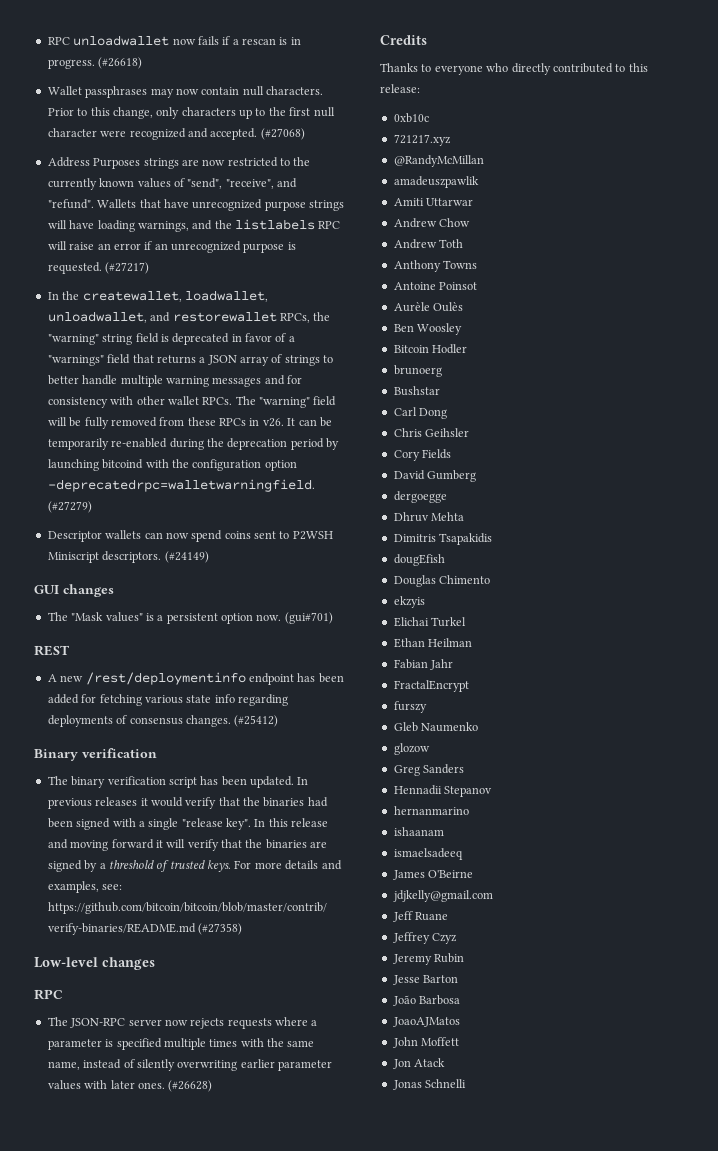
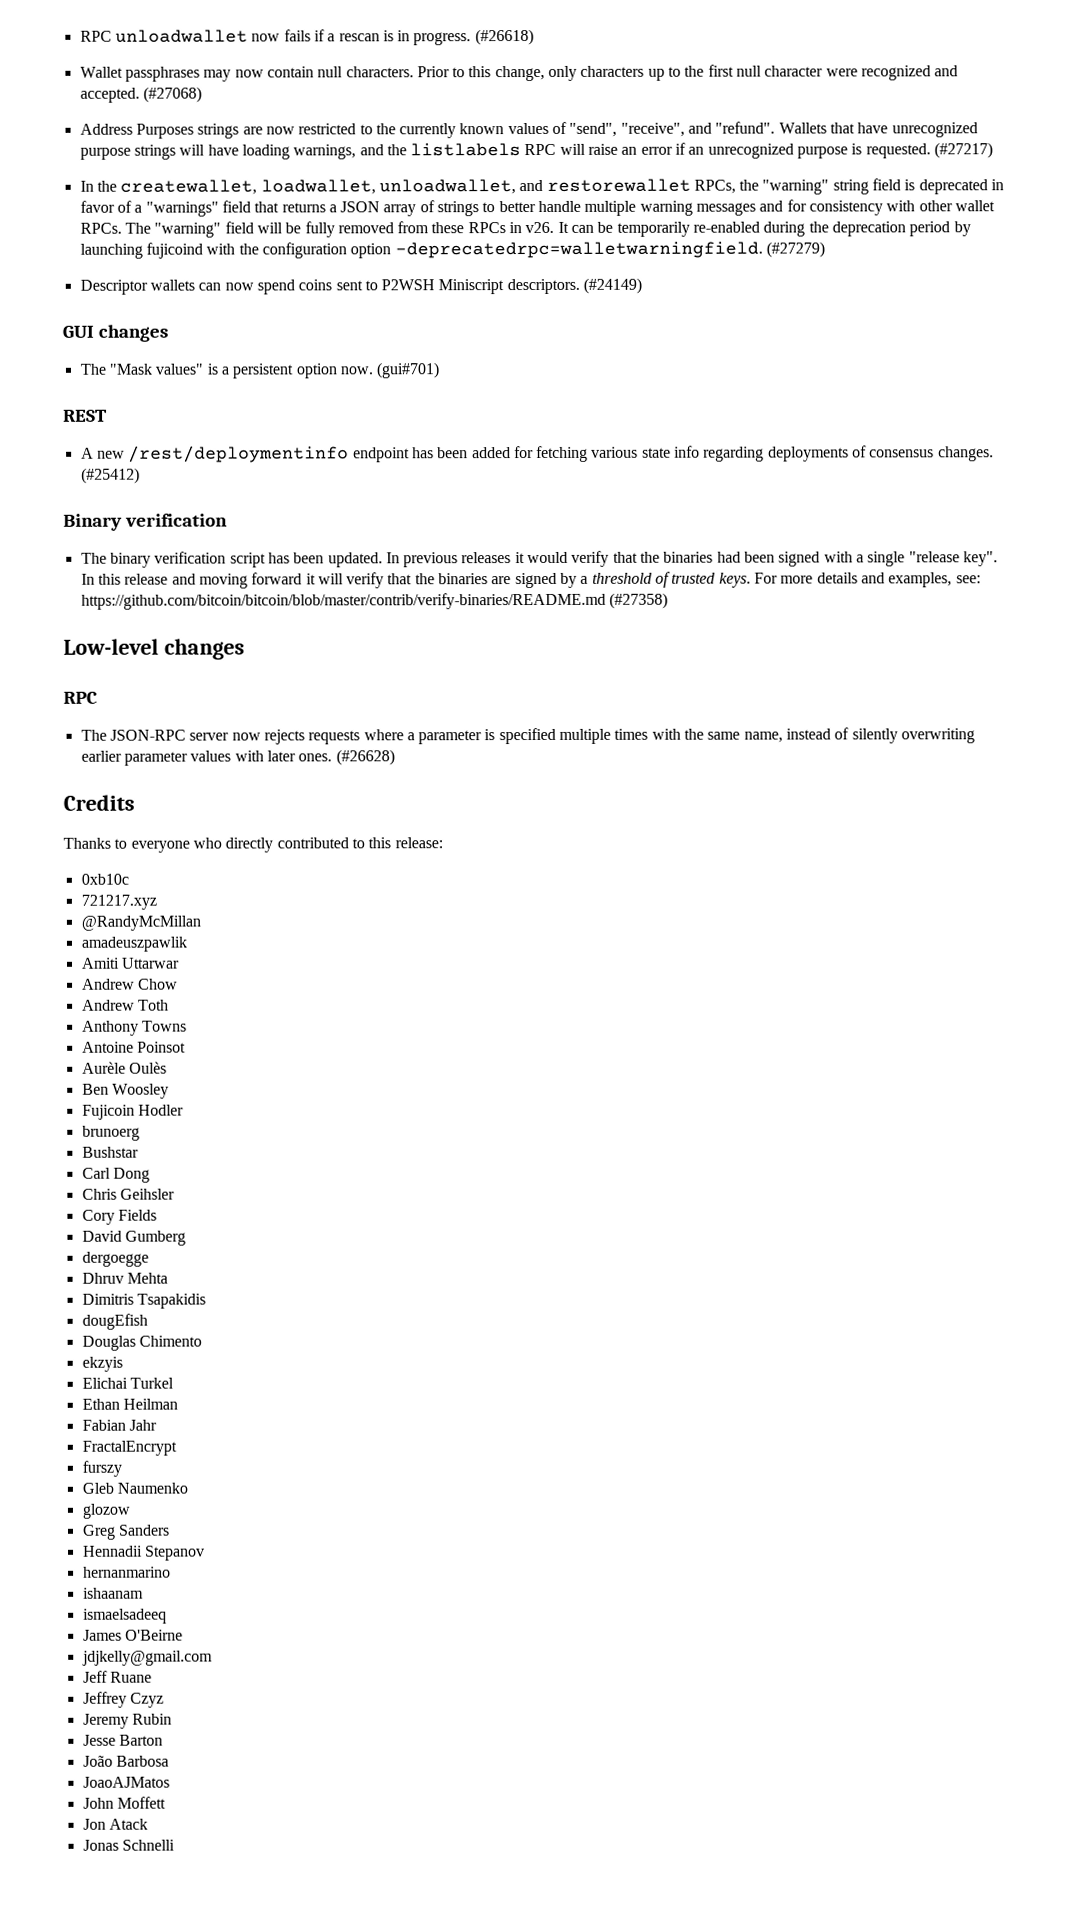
[102,459,144,469] bitcoind -> [145,242,203,259] fujicoind
[393,345,429,353] Bitcoin -> [81,1104,135,1120] Fujicoin

